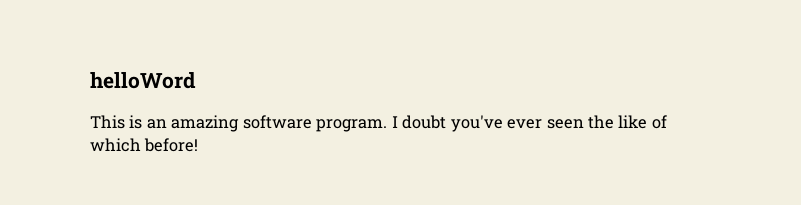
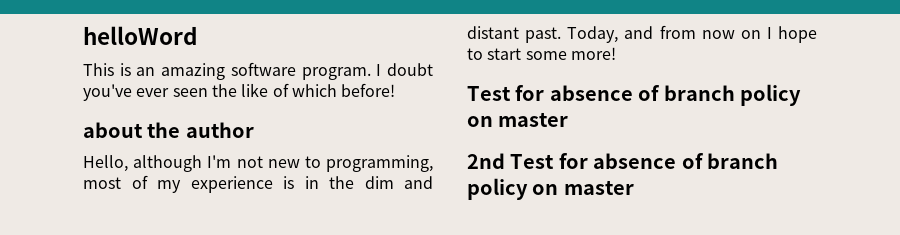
(199, 145) none -> [83,122,254,138] [83,155,434,172] [83,175,433,193] [467,25,817,43] [467,47,616,60] [467,84,801,106] [467,112,569,127] [467,153,778,169] [467,178,634,200] // about the author // Hello, although I'm not new to programming, most of my experience is in the dim and distant past. Today, and from now on I hope to start some more! // Test for absence of branch policy on master // 2nd Test for absence of branch policy on master

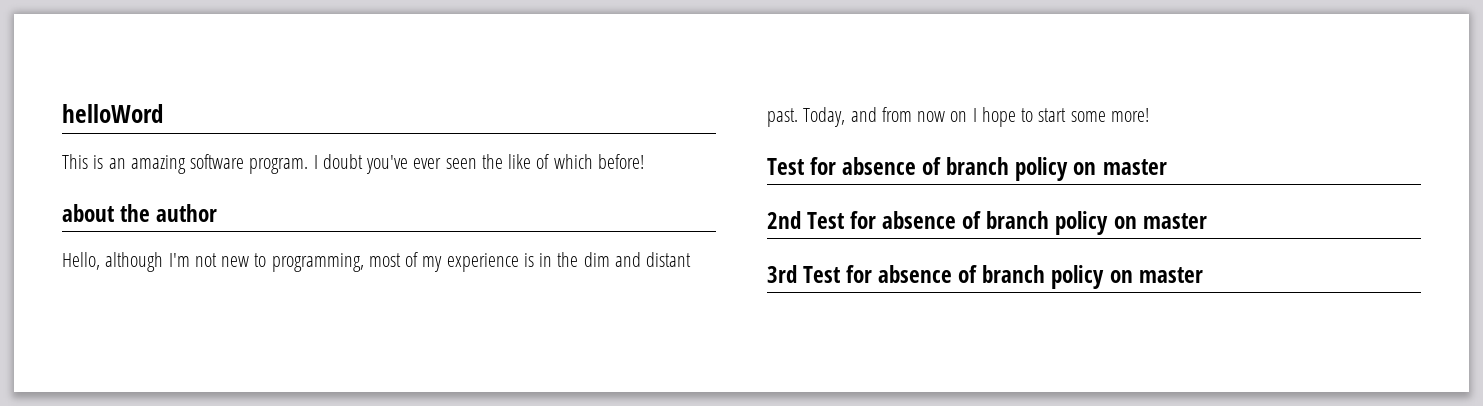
(634, 187) none -> [767,265,1203,289] // 3rd Test for absence of branch policy on master

